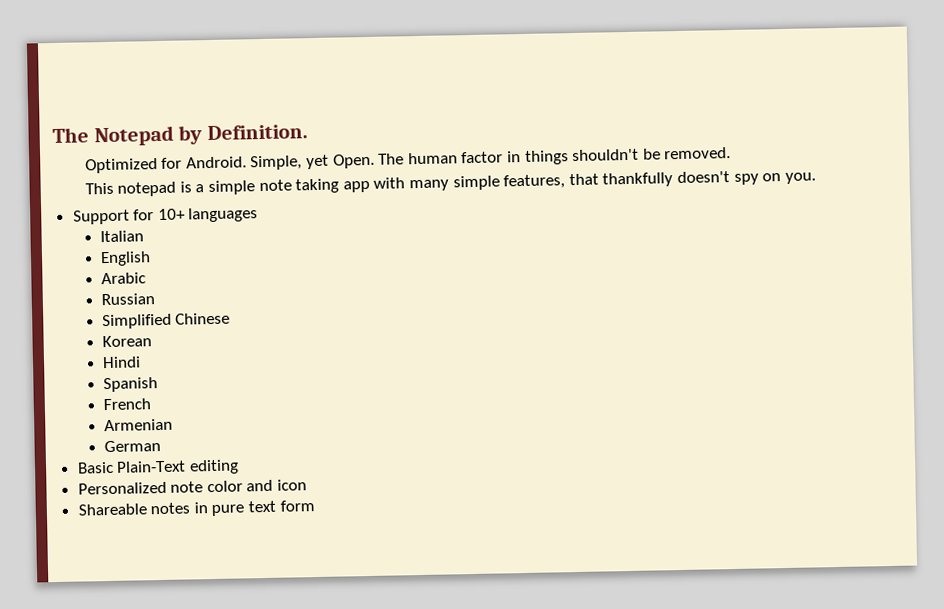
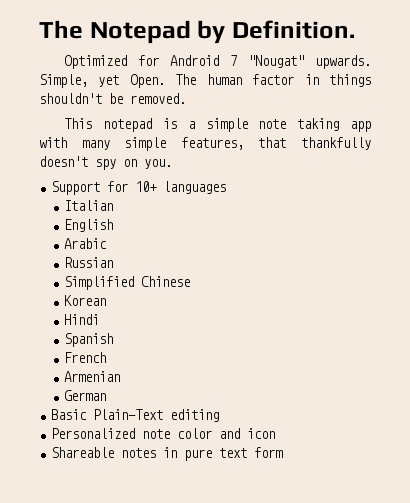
[185,156,247,169] Android. -> [170,55,371,69] Android 7 "Nougat" upwards.

